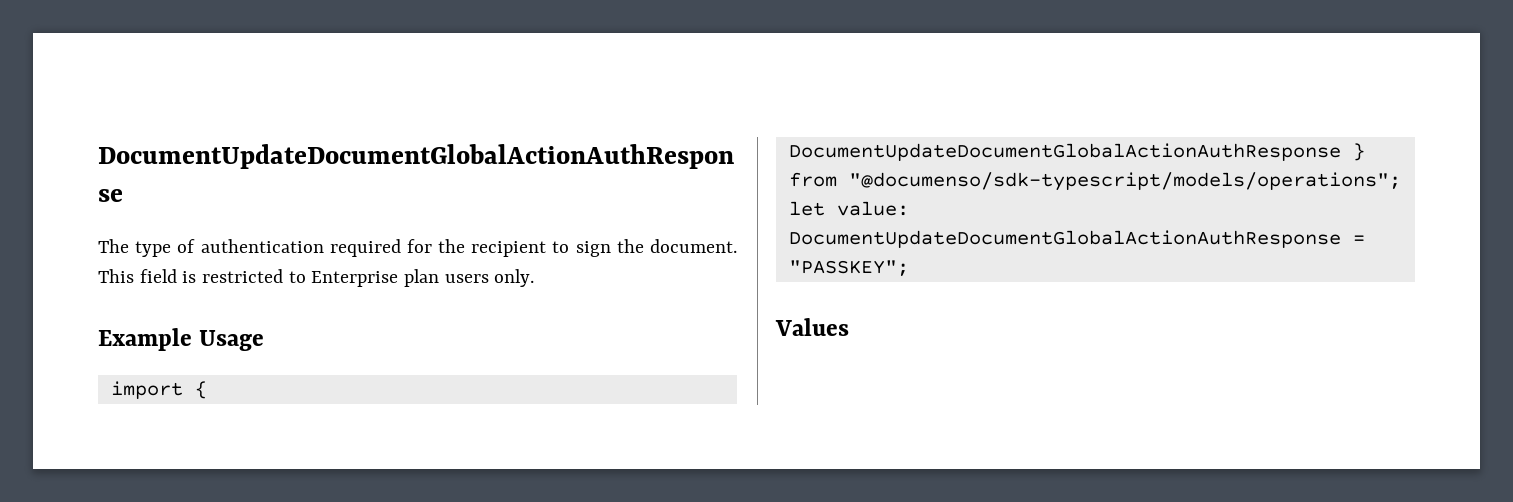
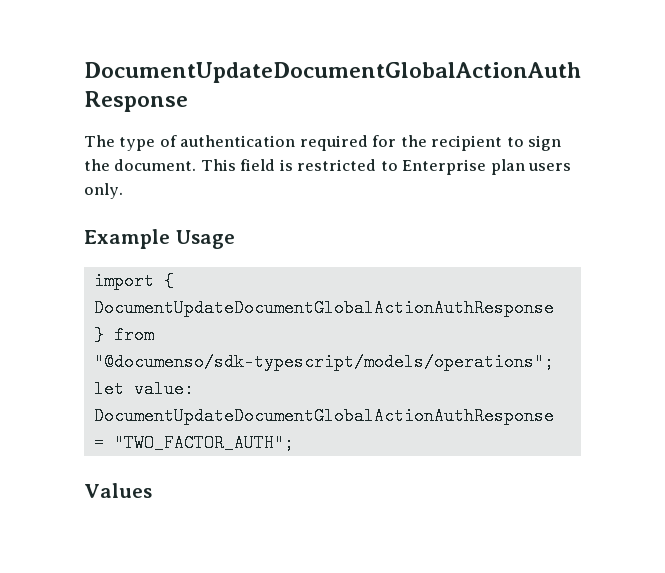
[788,260,909,276] "PASSKEY"; -> [113,434,294,452] "TWO_FACTOR_AUTH";

